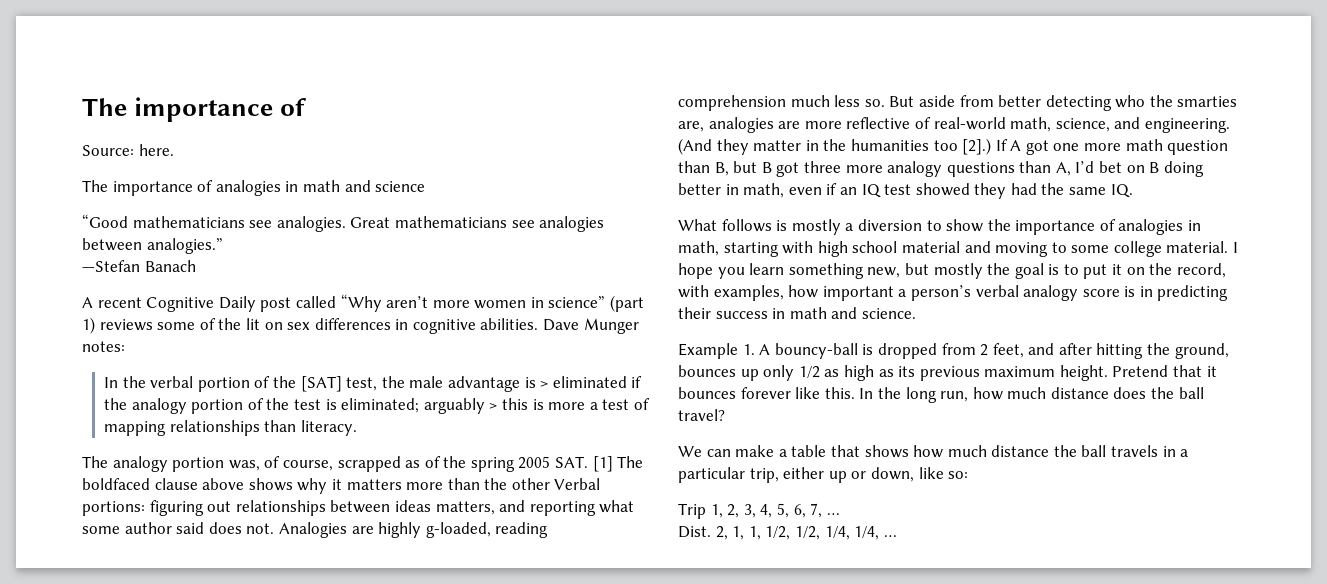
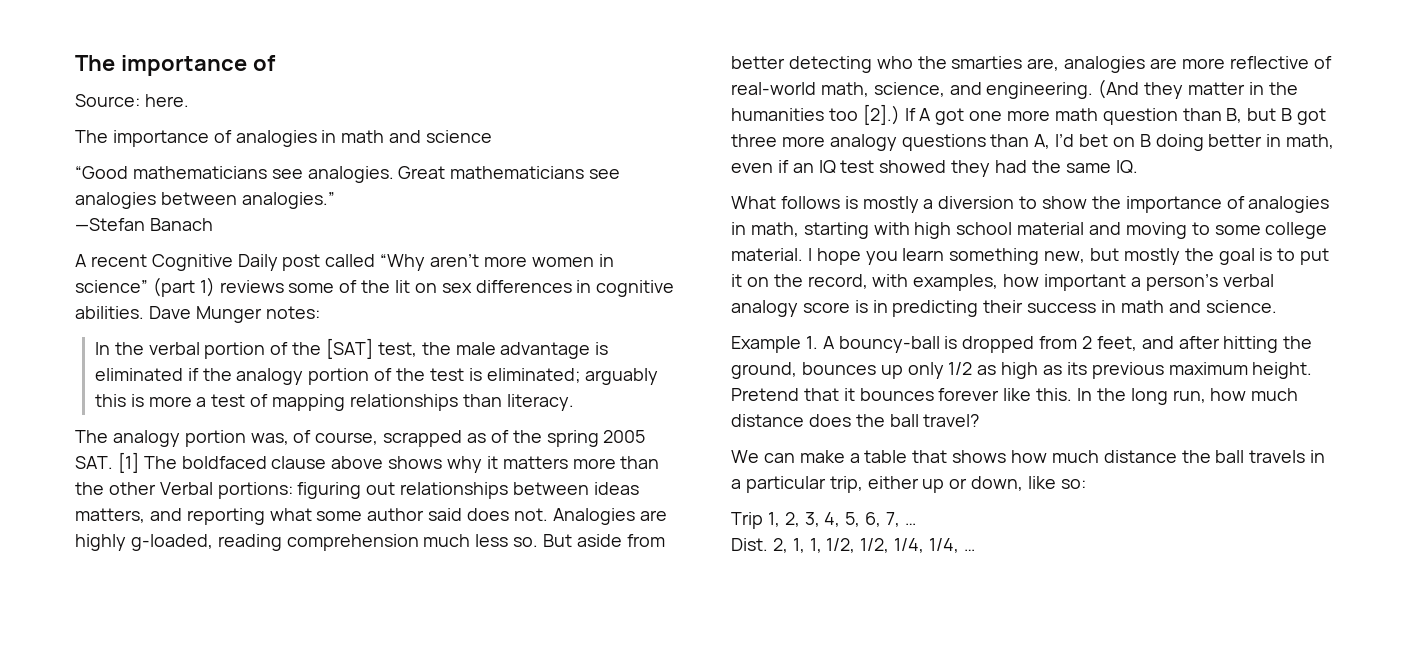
[540,381,549,388] > -> (609, 348) none
[489,403,498,410] > -> (659, 376) none

